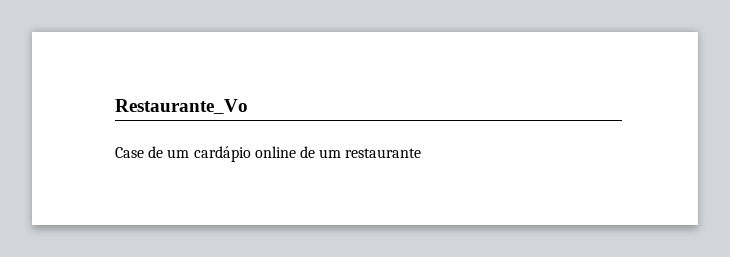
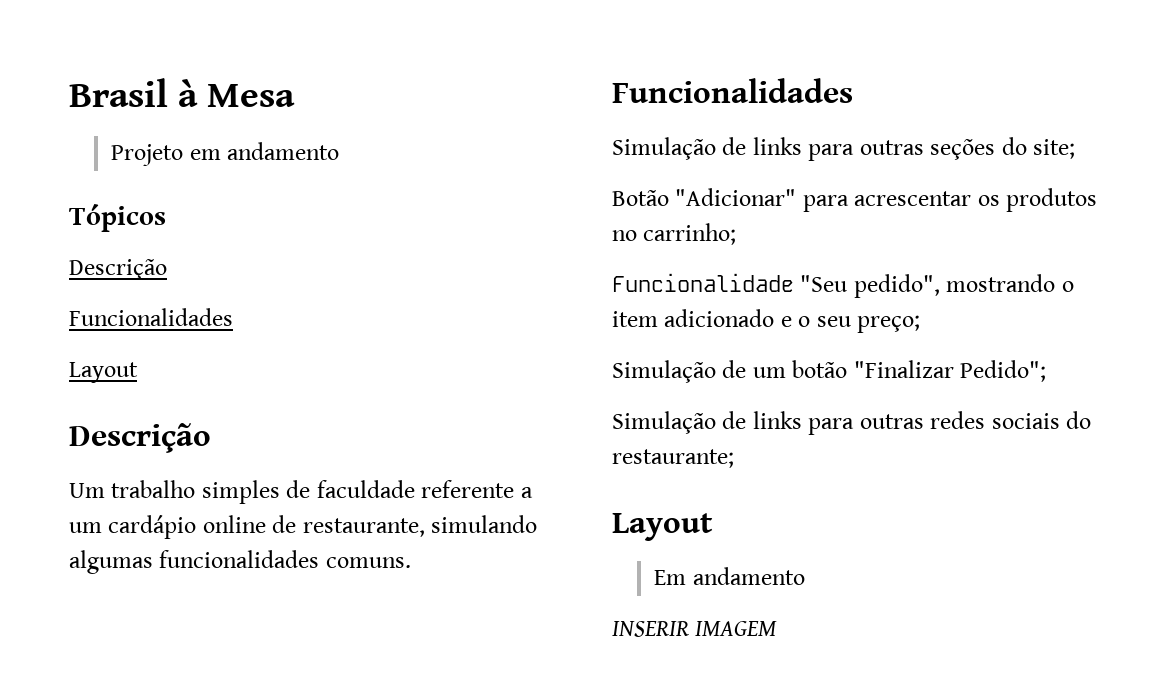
[115,99,248,114] [115,146,422,162] Restaurante_Vo // Case de um cardápio online de um restaurante -> [69,78,296,107] [111,142,340,166] [69,204,166,232] [69,259,167,280] [69,308,233,326] [69,362,138,383] [69,423,211,453] [69,480,533,504] [69,515,538,539] [69,550,411,574] [612,78,853,103] [612,137,1076,161] [612,188,1098,212] [612,223,737,245] [612,273,1074,298] [612,309,921,333] [612,360,1047,383] [612,411,1092,435] [612,449,734,468] [612,513,713,541] [654,567,805,585] [612,621,778,637] Brasil à Mesa // Projeto em andamento // Tópicos // Descrição // Funcionalidades // Layout // Descrição // Um trabalho simples de faculdade referente a um cardápio online de restaurante, simulando algumas funcionalidades comuns. // Funcionalidades // Simulação de links para outras seções do site; // Botão "Adicionar" para acrescentar os produtos no carrinho; // Funcionalidade "Seu pedido", mostrando o item adicionado e o seu preço; // Simulação de um botão "Finalizar Pedido"; // Simulação de links para outras redes sociais do restaurante; // Layout // Em andamento // INSERIR IMAGEM

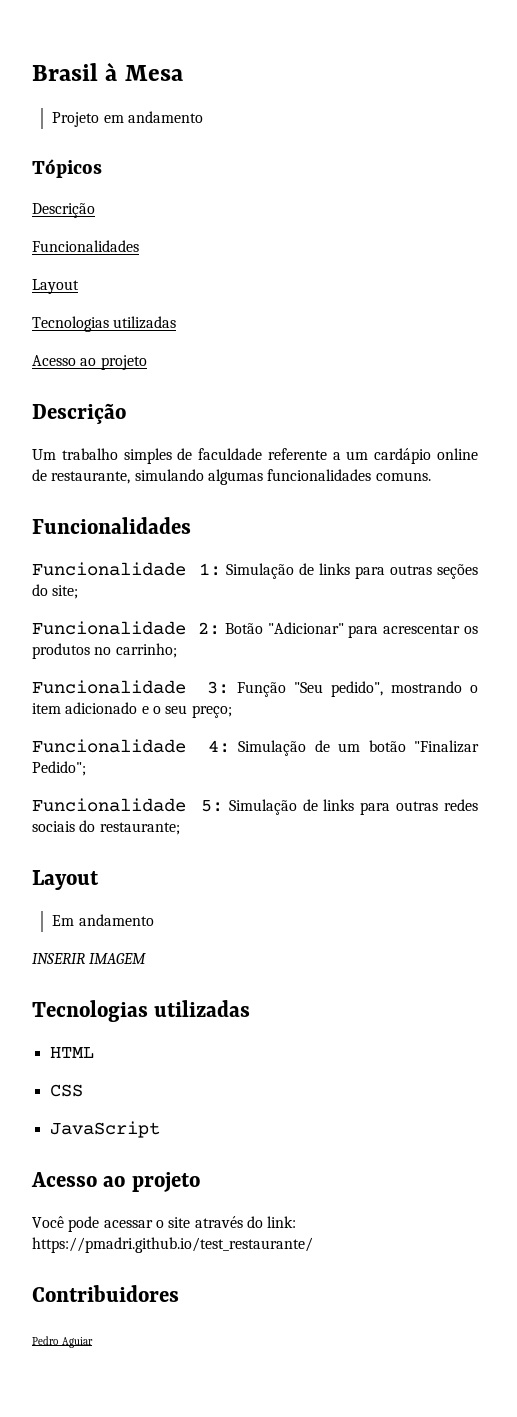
(138, 372) none -> [32,316,177,332] [32,355,147,370] // Tecnologias utilizadas // Acesso ao projeto
(853, 90) none -> [32,562,221,576] Funcionalidade 1:
(1076, 149) none -> [32,621,221,635] Funcionalidade 2:
(794, 282) none -> [206,681,286,697] 3: Função
(921, 324) none -> [32,739,230,753] Funcionalidade 4:
(1047, 371) none -> [32,798,223,812] Funcionalidade 5:
(778, 628) none -> [32,1000,251,1022] [49,1047,94,1058] [49,1084,83,1097] [49,1121,160,1138] [31,1172,200,1192] [32,1216,297,1232] [32,1237,313,1253] [32,1285,179,1302] [32,1336,94,1348] // Tecnologias utilizadas // HTML // CSS // JavaScript // Acesso ao projeto // Você pode acessar o site através do link: https://pmadri.github.io/test_restaurante/ // Contribuidores // Pedro Aguiar

